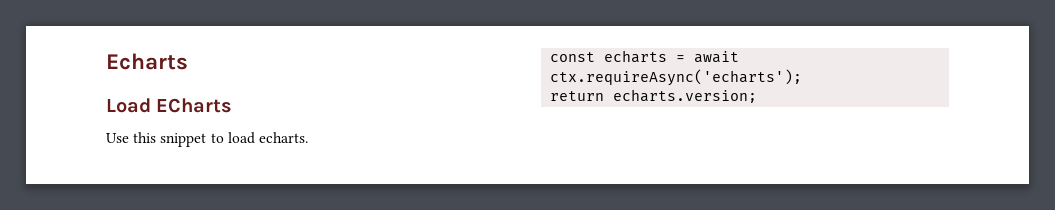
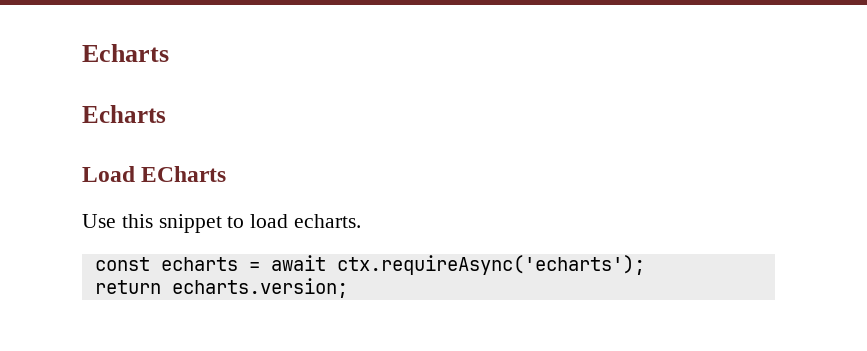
[106,53,188,70] Echarts -> [82,44,169,62] [82,105,166,123] Echarts // Echarts

